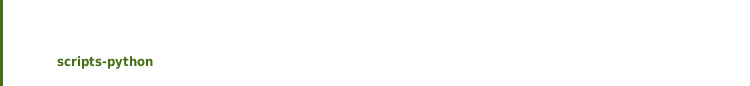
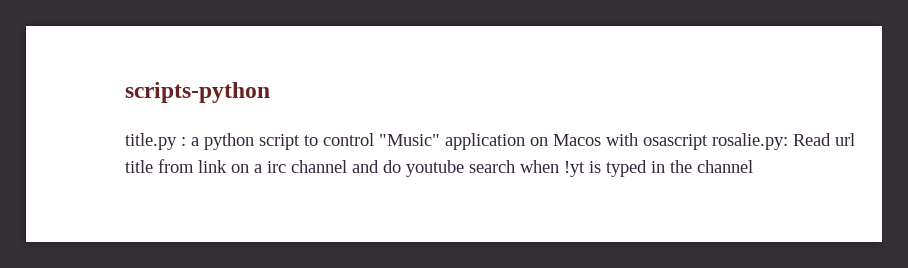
(153, 62) none -> [125,133,855,150] [125,159,753,177] // title.py : a python script to control "Music" application on Macos with osascript rosalie.py: Read url title from link on a irc channel and do youtube search when !yt is typed in the channel

